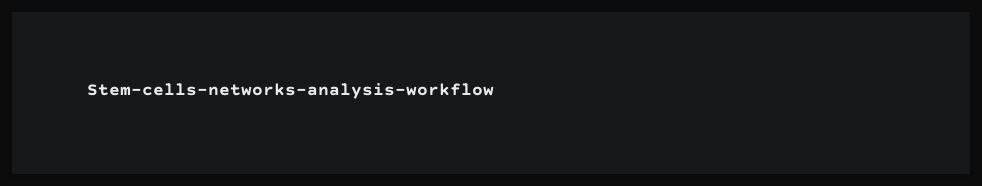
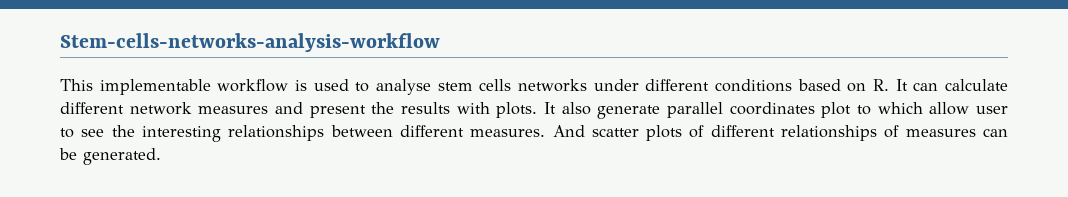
(494, 91) none -> [60,79,1008,95] [60,102,1008,119] [60,125,1008,142] [59,148,161,165] // This implementable workflow is used to analyse stem cells networks under different conditions based on R. It can calculate different network measures and present the results with plots. It also generate parallel coordinates plot to which allow user to see the interesting relationships between different measures. And scatter plots of different relationships of measures can be generated.

